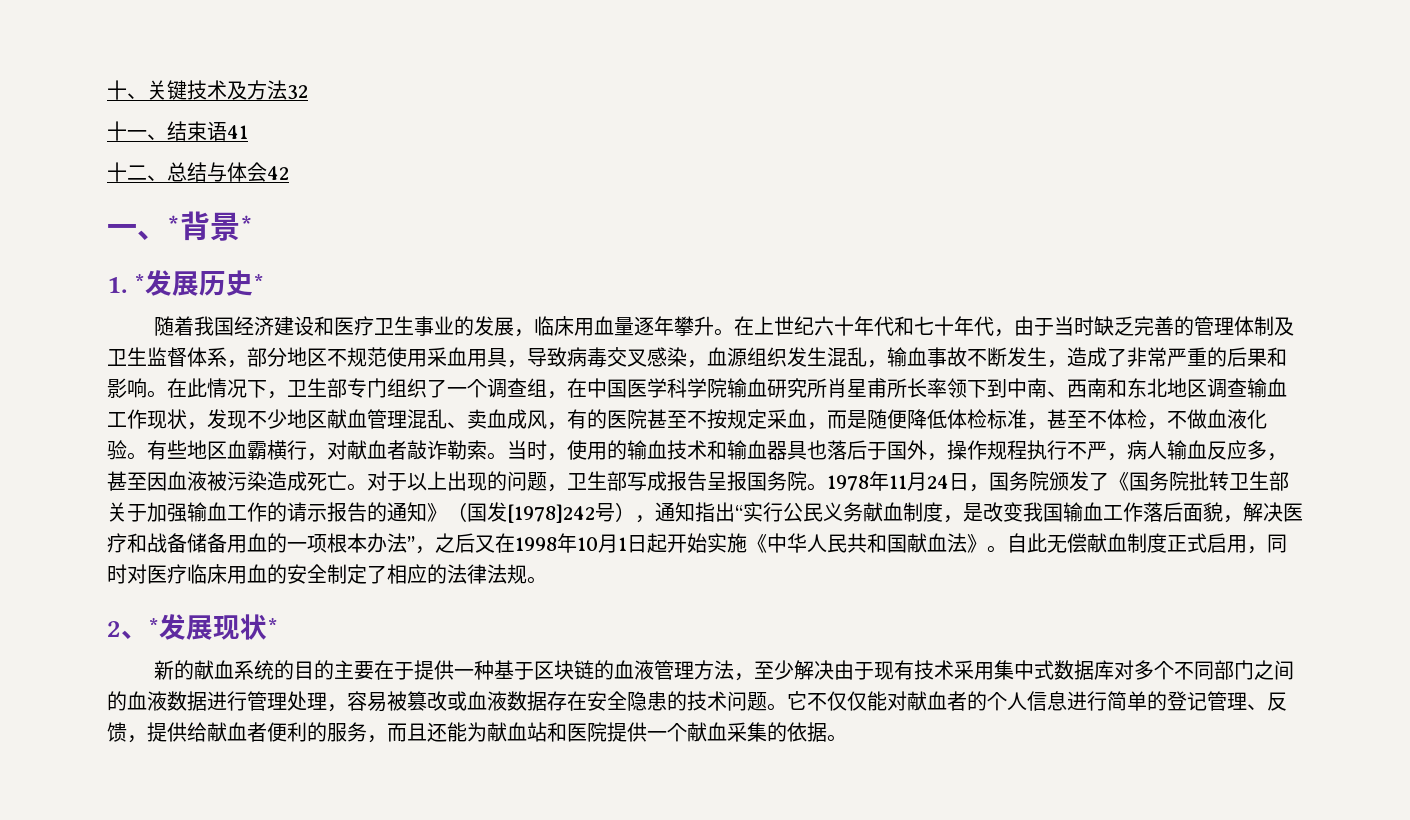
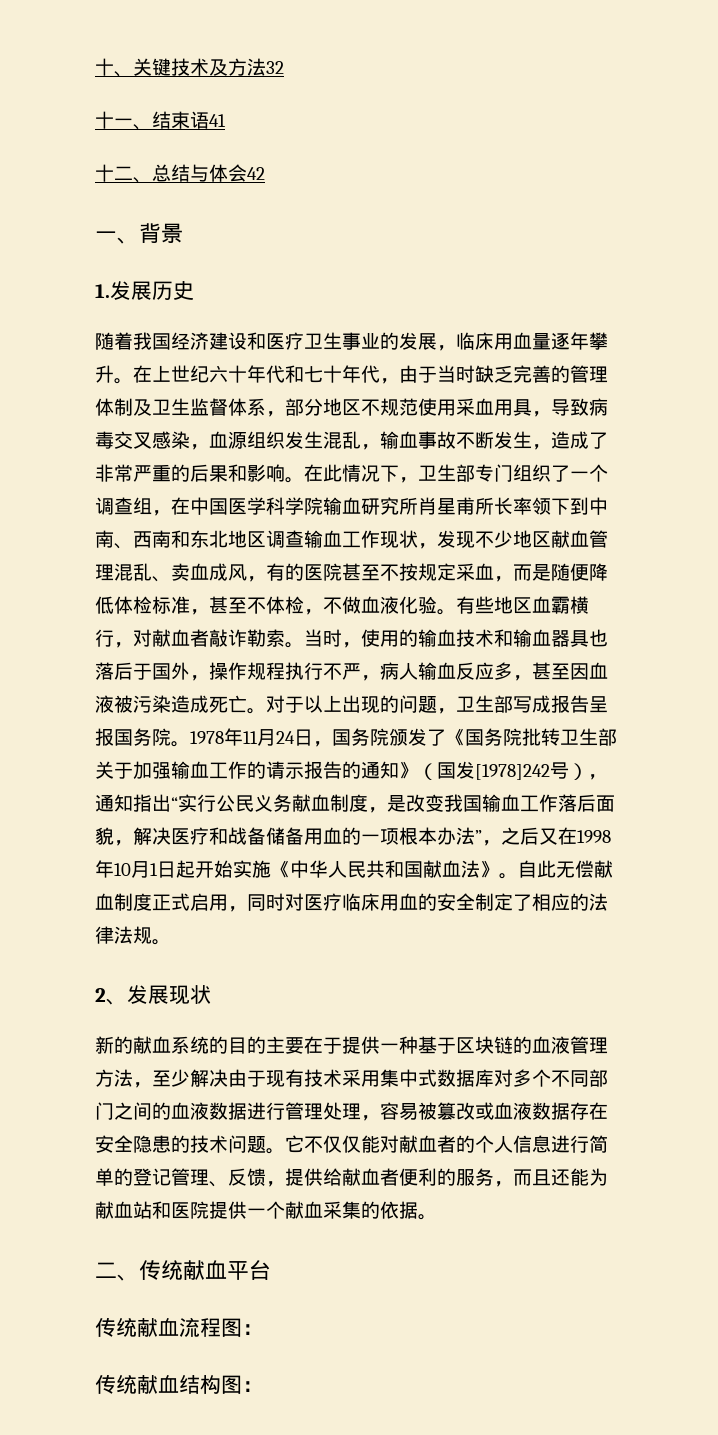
[167,215,180,237] * -> (139, 240) none
[240,215,253,237] * -> (183, 233) none
[134,273,146,293] * -> (110, 291) none
[253,273,265,293] * -> (194, 290) none
[148,617,159,637] * -> (127, 1001) none
[267,617,278,637] * -> (211, 994) none
(847, 738) none -> [95,1260,271,1281] [95,1317,263,1337] [95,1374,263,1394] // 二、传统献血平台 // 传统献血流程图： // 传统献血结构图：

